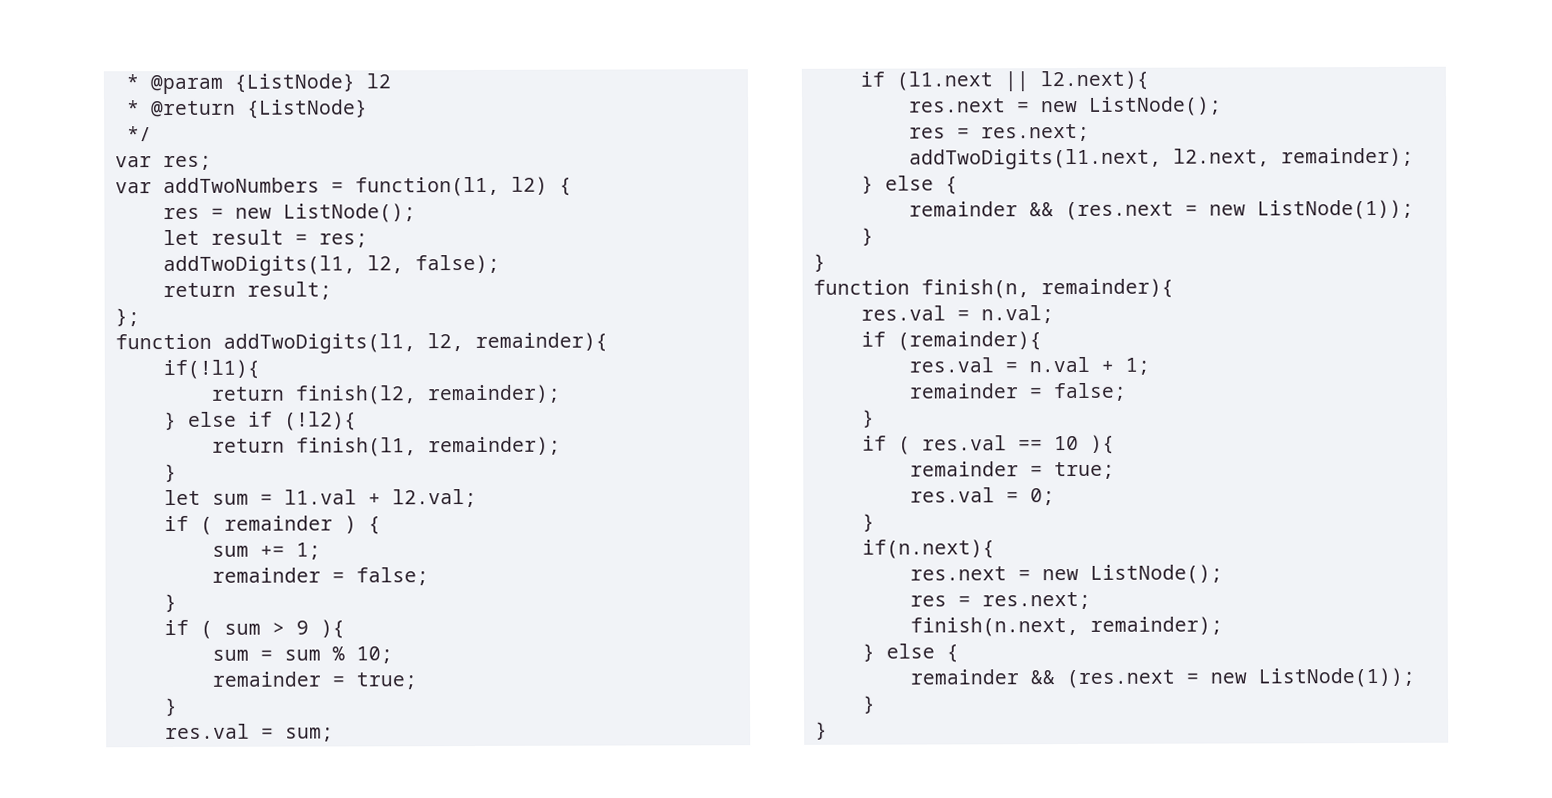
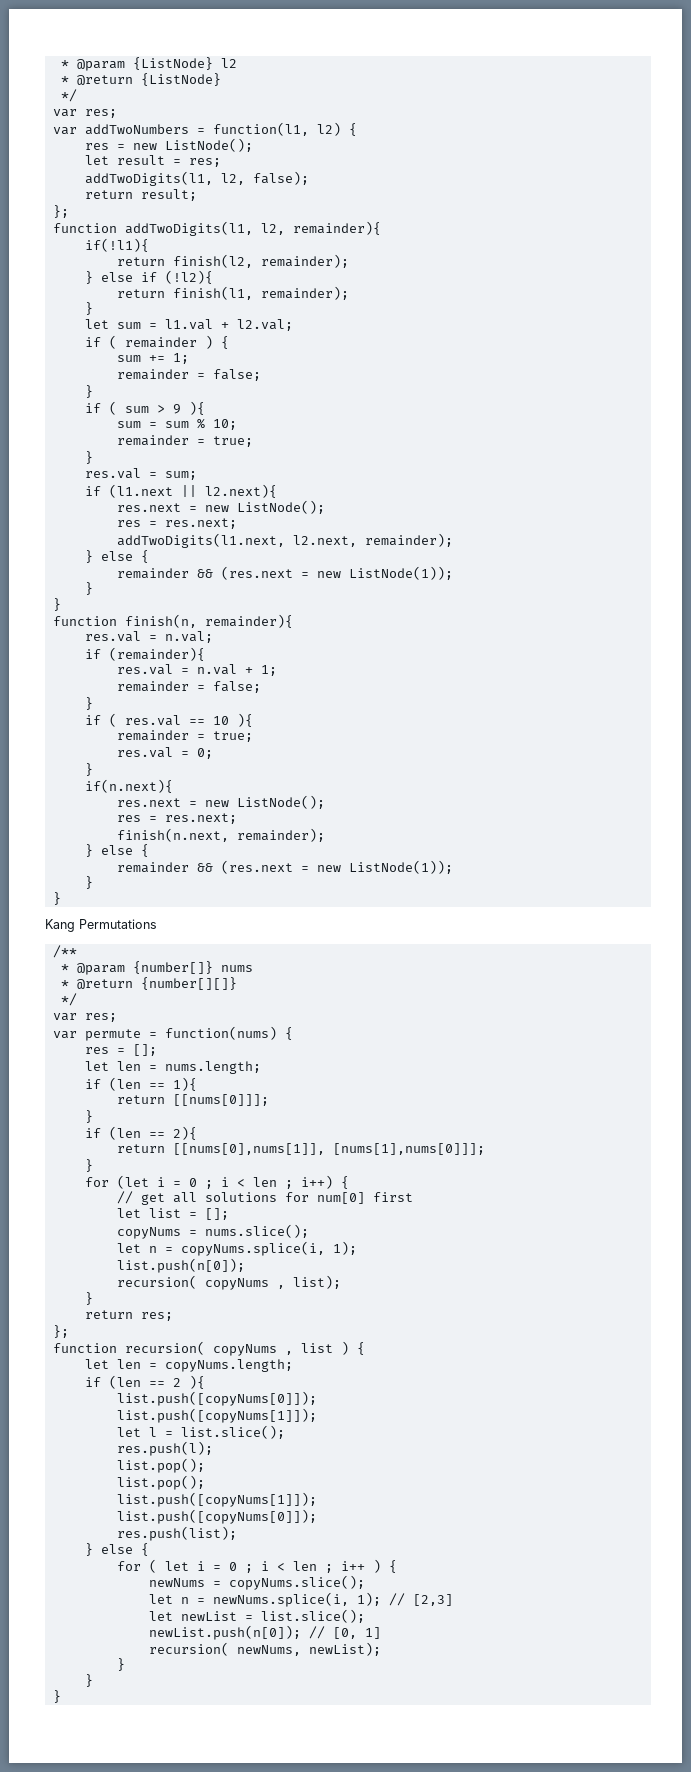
(829, 730) none -> [45,919,157,932] [52,945,77,958] [60,961,253,975] [60,977,237,990] [60,993,77,1006] [52,1013,117,1022] [52,1026,293,1041] [84,1044,157,1056] [84,1061,261,1074] [84,1077,197,1091] [116,1094,269,1106] [84,1110,93,1123] [84,1126,197,1140] [116,1143,485,1155] [84,1159,93,1172] [84,1175,349,1189] [116,1191,413,1205] [116,1208,229,1220] [116,1224,309,1239] [116,1241,357,1256] [116,1258,245,1273] [116,1275,341,1290] [84,1292,93,1305] [84,1310,173,1321] [52,1325,69,1338] [52,1341,365,1356] [84,1359,293,1372] [84,1375,205,1389] [116,1391,317,1406] [116,1408,317,1423] [116,1425,285,1439] [116,1441,213,1456] [116,1458,205,1473] [116,1475,205,1490] [116,1492,317,1507] [116,1509,317,1524] [116,1526,237,1541] [84,1543,149,1556] [116,1559,397,1573] [148,1575,365,1590] [148,1592,453,1607] [148,1609,365,1623] [148,1625,381,1640] [148,1642,381,1656] [116,1658,125,1671] [84,1674,93,1687] [52,1690,61,1703] // Kang Permutations // /** // * @param {number[]} nums // * @return {number[][]} // */ // var res; // var permute = function(nums) { // res = []; // let len = nums.length; // if (len == 1){ // return [[nums[0]]]; // } // if (len == 2){ // return [[nums[0],nums[1]], [nums[1],nums[0]]]; // } // for (let i = 0 ; i < len ; i++) { // // get all solutions for num[0] first // let list = []; // copyNums = nums.slice(); // let n = copyNums.splice(i, 1); // list.push(n[0]); // recursion( copyNums , list); // } // return res; // }; // function recursion( copyNums , list ) { // let len = copyNums.length; // if (len == 2 ){ // list.push([copyNums[0]]); // list.push([copyNums[1]]); // let l = list.slice(); // res.push(l); // list.pop(); // list.pop(); // list.push([copyNums[1]]); // list.push([copyNums[0]]); // res.push(list); // } else { // for ( let i = 0 ; i < len ; i++ ) { // newNums = copyNums.slice(); // let n = newNums.splice(i, 1); // [2,3] // let newList = list.slice(); // newList.push(n[0]); // [0, 1] // recursion( newNums, newList); // } // } // }

